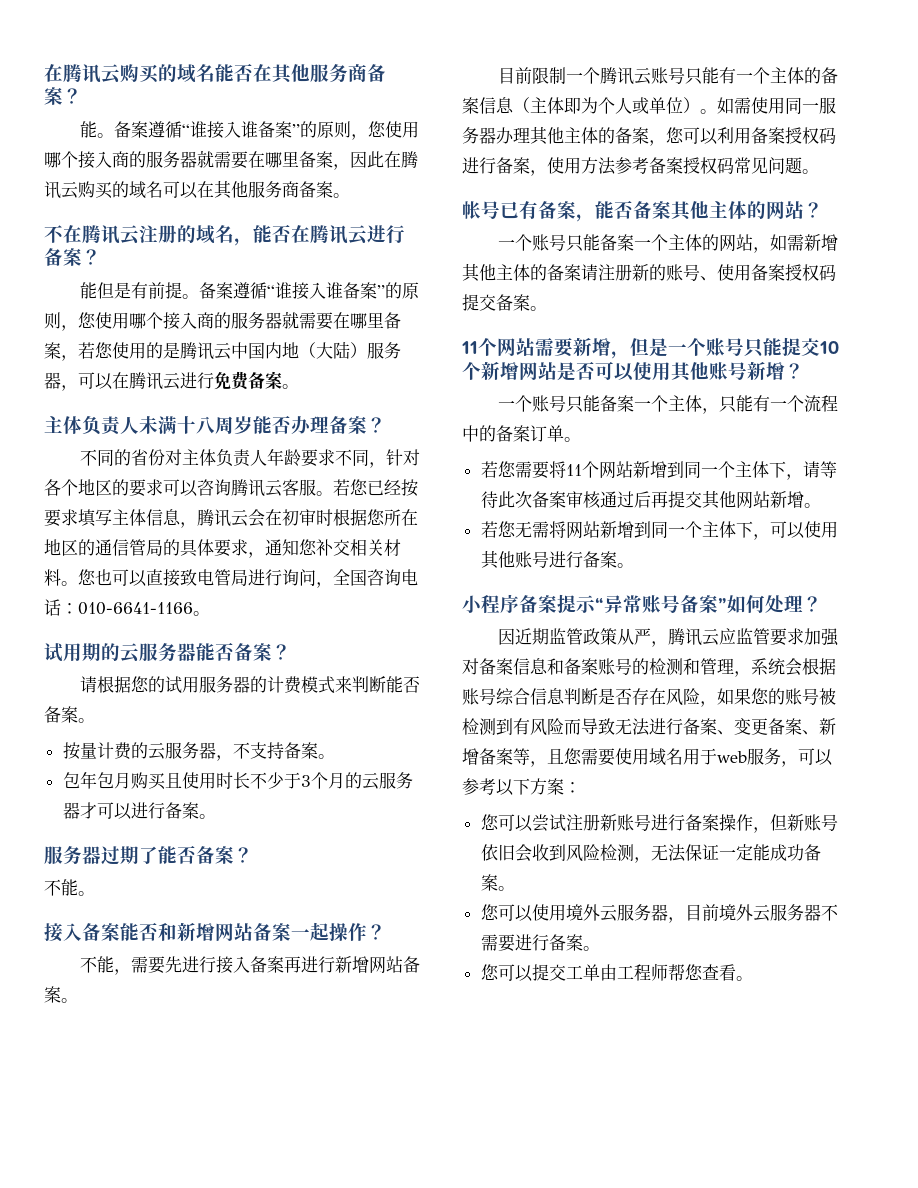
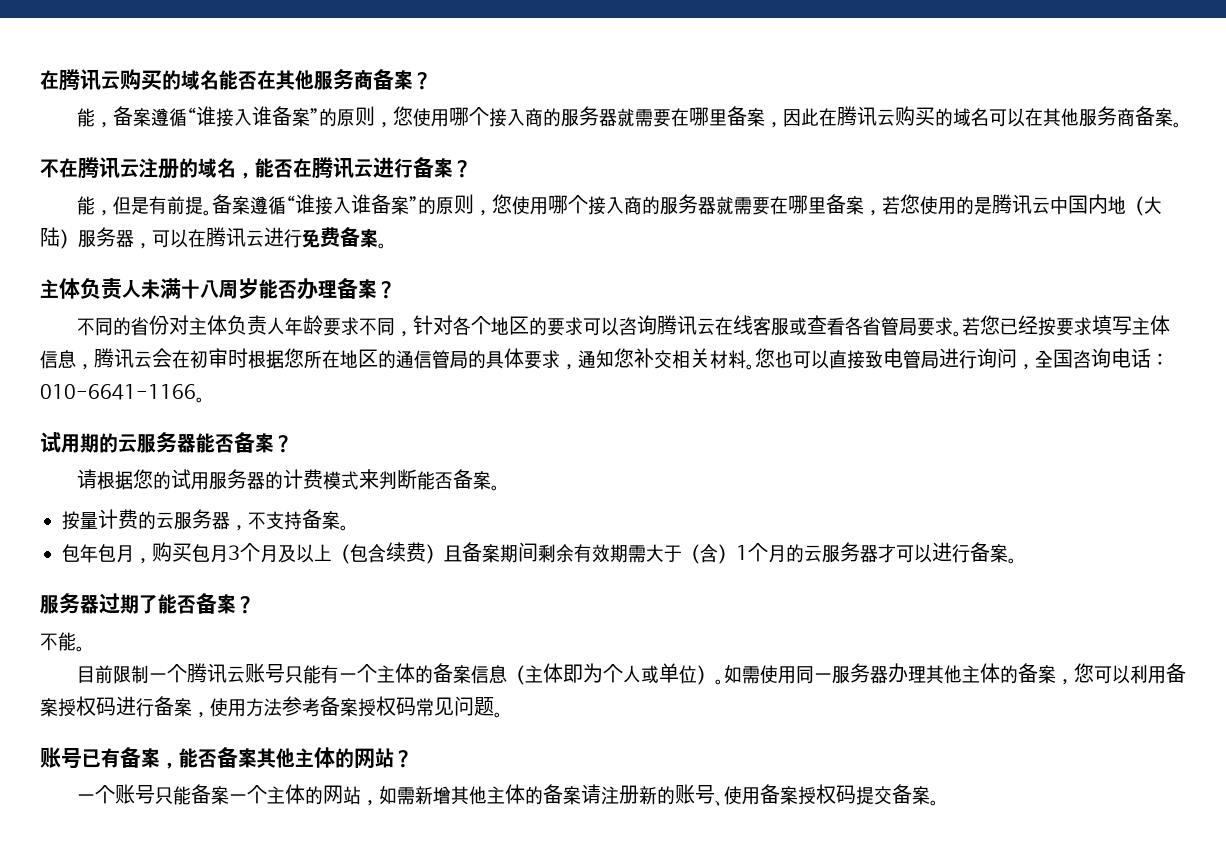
[96,133,114,138] 。 -> [94,122,113,128] ，
(97, 290) none -> [94,210,113,216] ，
[282,479,316,496] 客服 -> [714,315,953,336] 在线客服或查看各省管局要求
[130,772,311,790] 购买且使用时长不少于3 -> [134,542,748,564] ，购买包月3个月及以上（包含续费）且备案期间剩余有效期需大于（含）1
[44,922,386,942] [79,956,420,975] [44,986,78,1003] // 接入备案能否和新增网站备案一起操作？ // 不能，需要先进行接入备案再进行新增网站备案。 -> (85, 649) none
[462,201,481,219] 帐 -> [40,747,61,768] 账
[461,337,839,359] [462,361,804,382] [497,395,838,414] [462,425,581,442] [480,461,837,480] [480,490,821,509] [480,521,838,540] [480,550,634,569] [462,594,822,614] [497,628,839,647] [462,658,836,677] [462,688,836,707] [462,718,836,736] [462,748,833,767] [462,778,581,796] [480,814,838,833] [480,844,821,863] [480,874,515,891] [480,904,838,923] [480,934,600,952] [480,963,753,982] // 11个网站需要新增，但是一个账号只能提交10个新增网站是否可以使用其他账号新增？ // 一个账号只能备案一个主体，只能有一个流程中的备案订单。 // 若您需要将11个网站新增到同一个主体下，请等待此次备案审核通过后再提交其他网站新增。 // 若您无需将网站新增到同一个主体下，可以使用其他账号进行备案。 // 小程序备案提示“异常账号备案”如何处理？ // 因近期监管政策从严，腾讯云应监管要求加强对备案信息和备案账号的检测和管理，系统会根据账号综合信息判断是否存在风险，如果您的账号被检测到有风险而导致无法进行备案、变更备案、新增备案等，且您需要使用域名用于web服务，可以参考以下方案： // 您可以尝试注册新账号进行备案操作，但新账号依旧会收到风险检测，无法保证一定能成功备案。 // 您可以使用境外云服务器，目前境外云服务器不需要进行备案。 // 您可以提交工单由工程师帮您查看。 -> (939, 803) none

